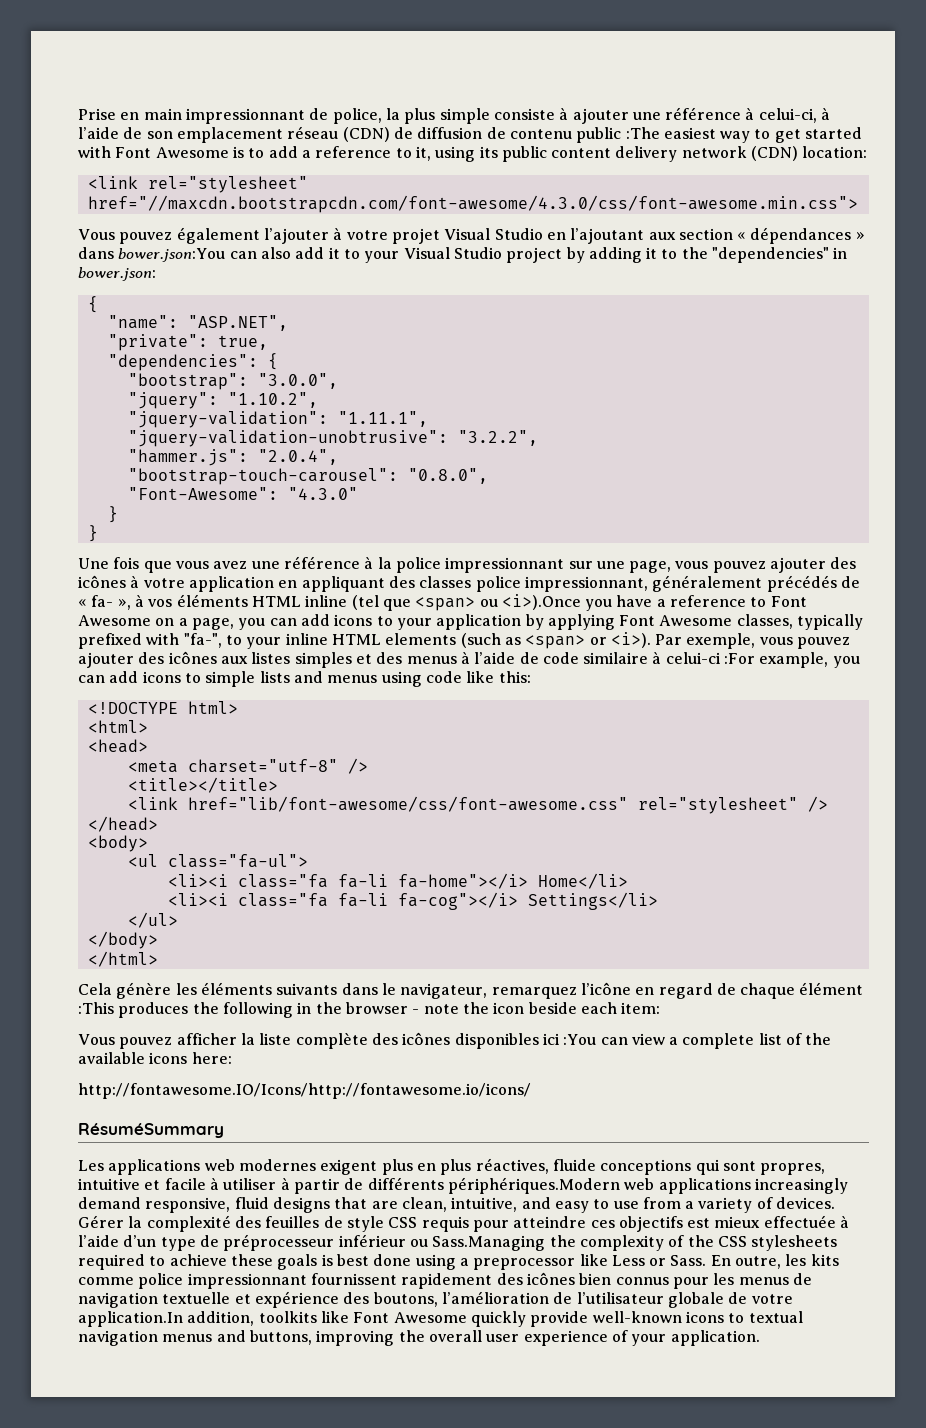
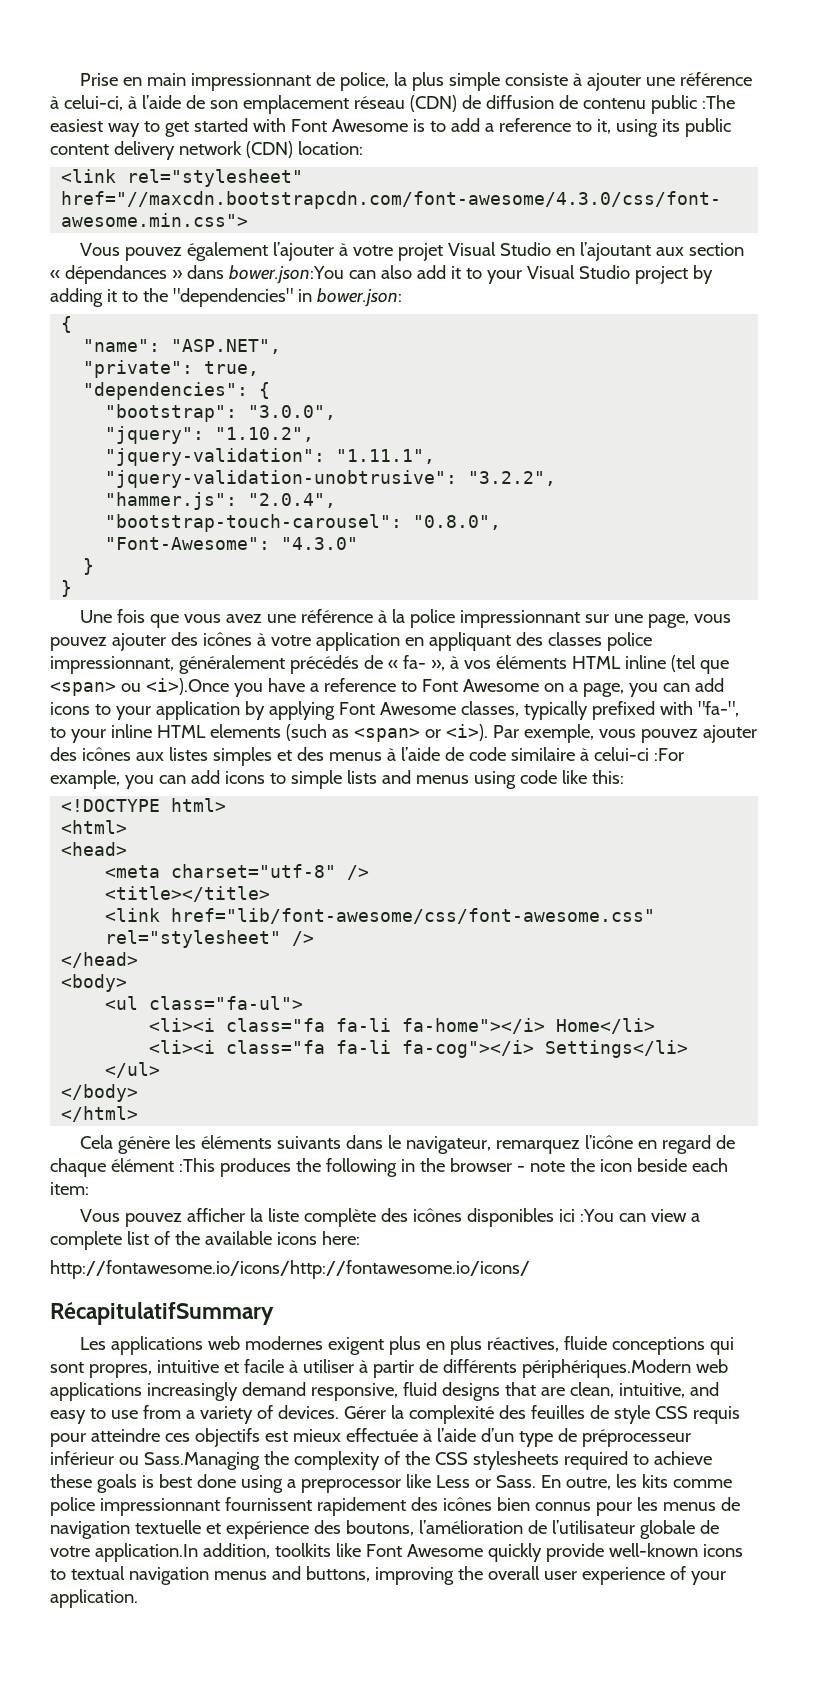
[78,1083,531,1099] [78,1123,224,1138] http://fontawesome.IO/Icons/http://fontawesome.io/icons/ // RésuméSummary -> [50,1260,530,1279] [50,1302,274,1325] http://fontawesome.io/icons/http://fontawesome.io/icons/ // RécapitulatifSummary

